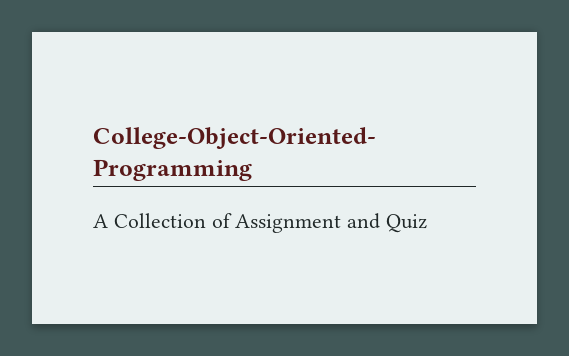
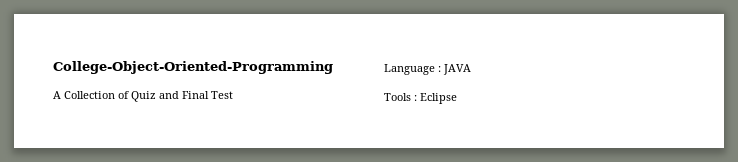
[235,213,428,233] Assignment and Quiz -> [131,91,233,102] [384,64,471,75] [384,93,457,104] Quiz and Final Test // Language : JAVA // Tools : Eclipse

